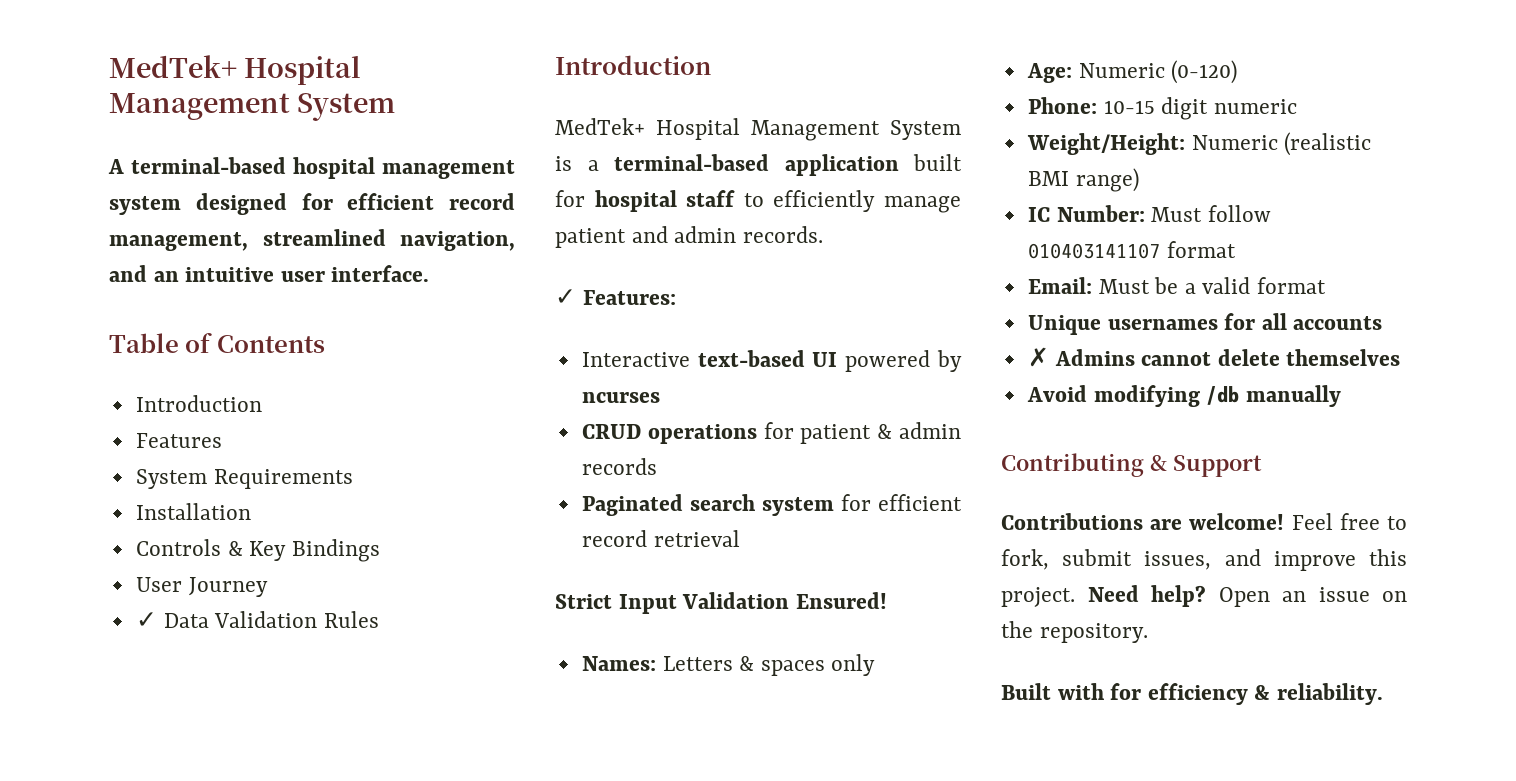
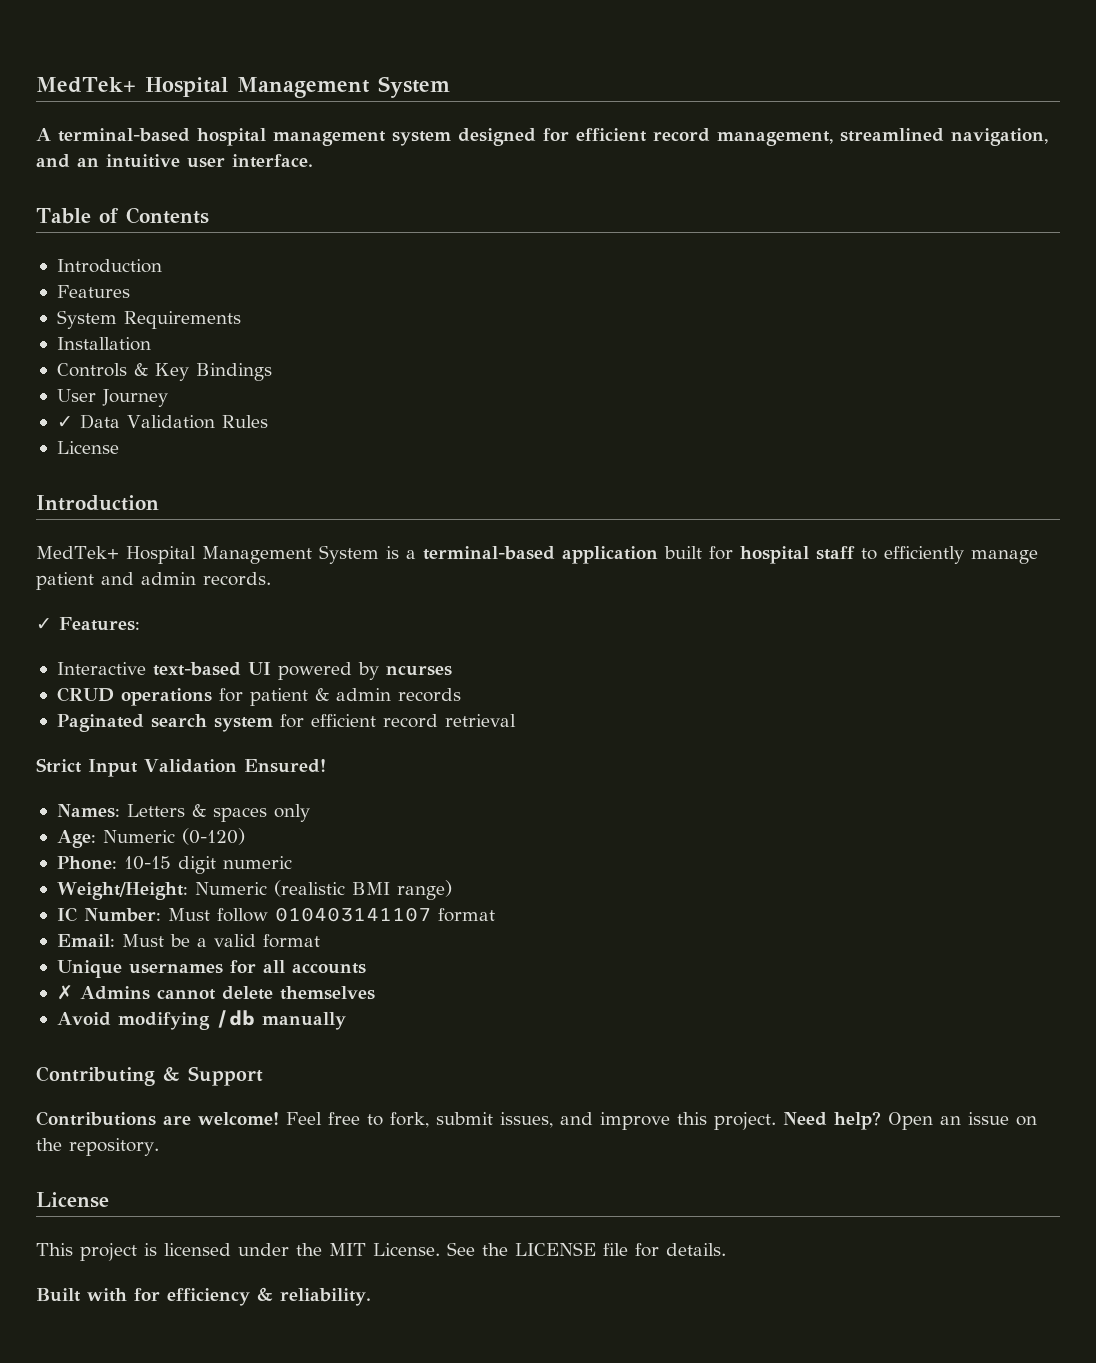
(379, 619) none -> [56,441,119,454] // License
(1148, 633) none -> [36,1192,109,1208] [36,1242,726,1261] // License // This project is licensed under the MIT License. See the LICENSE file for details.

